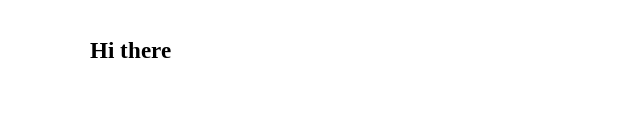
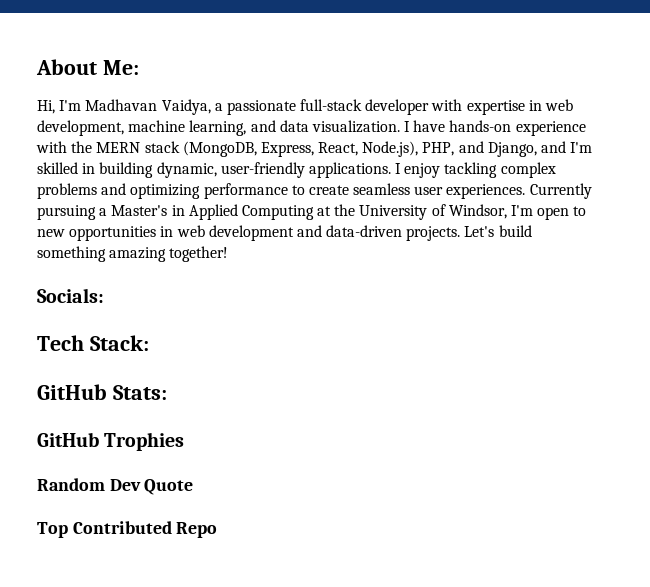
[90,42,172,58] Hi there -> [36,59,139,75] [37,99,574,115] [37,120,586,136] [36,141,593,157] [37,162,556,178] [37,183,592,199] [37,204,587,220] [37,225,532,241] [37,246,229,262] [37,288,104,303] [37,335,149,351] [37,384,167,400] [37,432,185,451] [37,478,194,495] [37,521,218,538] About Me: // Hi, I'm Madhavan Vaidya, a passionate full-stack developer with expertise in web development, machine learning, and data visualization. I have hands-on experience with the MERN stack (MongoDB, Express, React, Node.js), PHP, and Django, and I'm skilled in building dynamic, user-friendly applications. I enjoy tackling complex problems and optimizing performance to create seamless user experiences. Currently pursuing a Master's in Applied Computing at the University of Windsor, I'm open to new opportunities in web development and data-driven projects. Let's build something amazing together! // Socials: // Tech Stack: // GitHub Stats: // GitHub Trophies // Random Dev Quote // Top Contributed Repo

